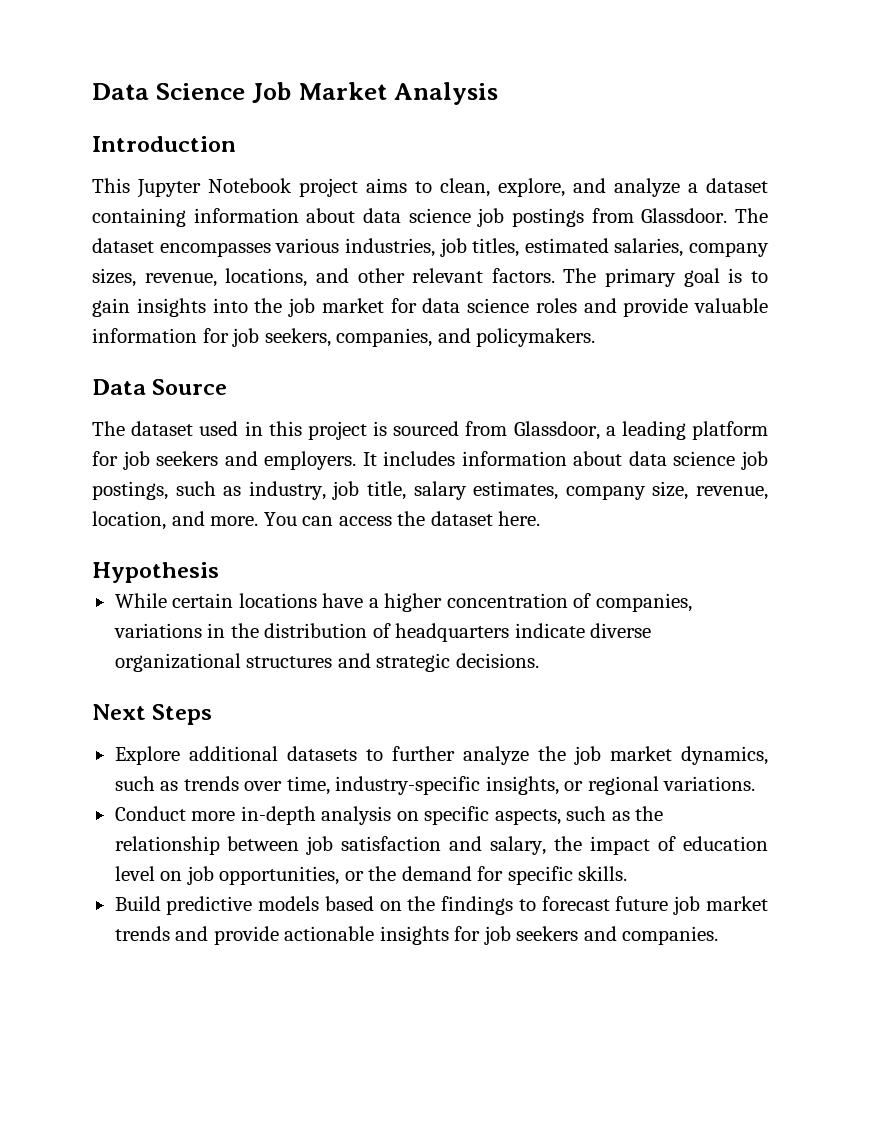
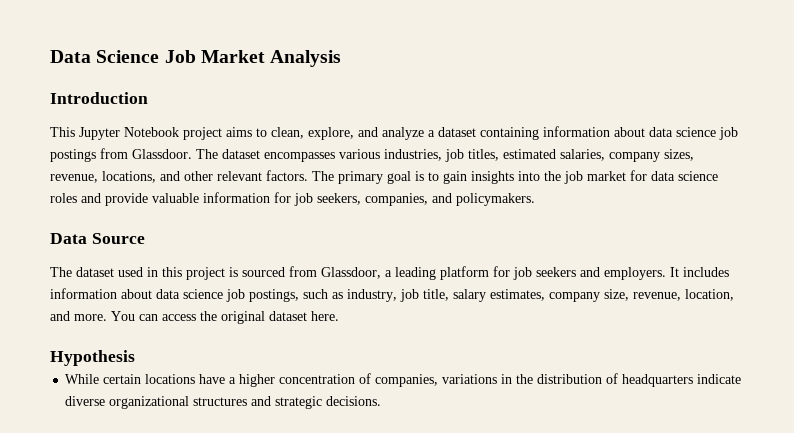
(426, 518) none -> [221,311,265,324] original
[92,704,213,725] [114,746,768,765] [114,776,756,795] [114,806,664,825] [114,836,769,855] [114,866,628,885] [114,896,768,915] [114,926,719,945] // Next Steps // Explore additional datasets to further analyze the job market dynamics, such as trends over time, industry-specific insights, or regional variations. // Conduct more in-depth analysis on specific aspects, such as the relationship between job satisfaction and salary, the impact of education level on job opportunities, or the demand for specific skills. // Build predictive models based on the findings to forecast future job market trends and provide actionable insights for job seekers and companies. -> (382, 401) none

